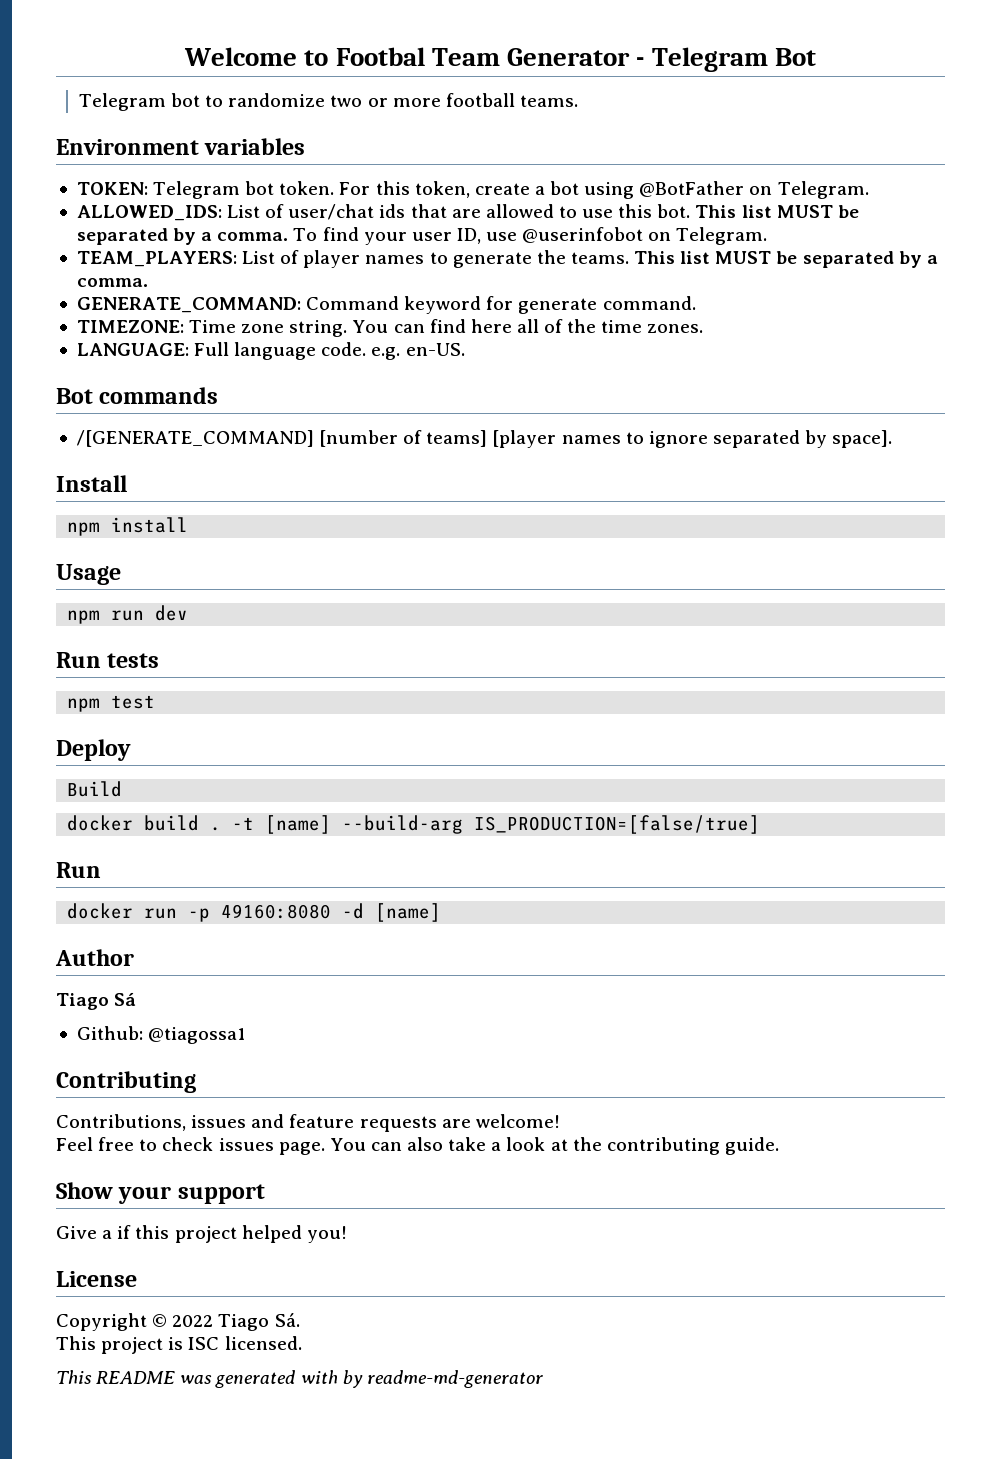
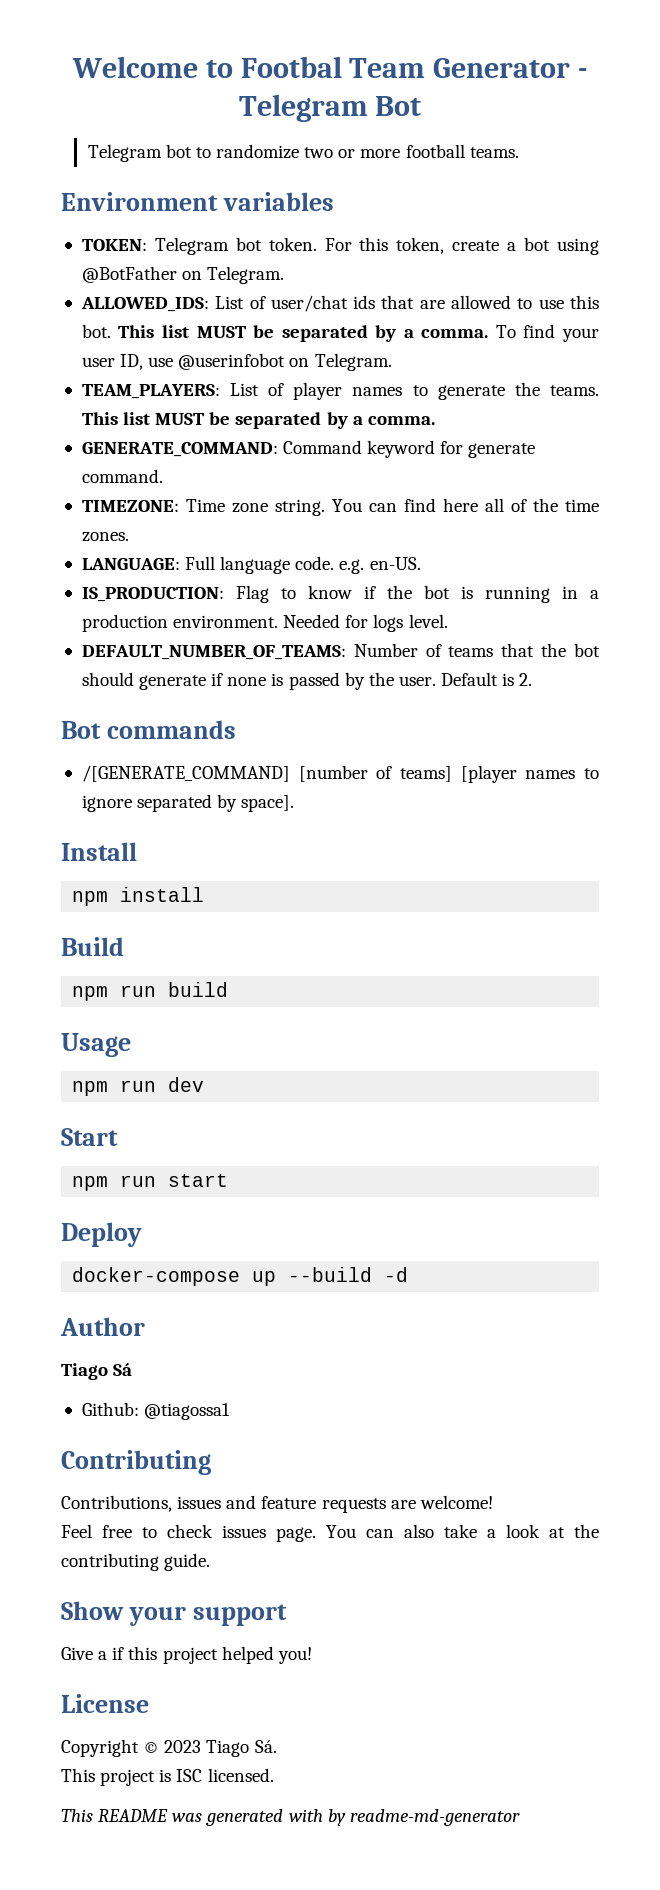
(465, 349) none -> [81,585,599,603] [81,614,448,632] [81,643,601,660] [81,672,533,690] // IS_PRODUCTION: Flag to know if the bot is running in a production environment. Needed for logs level. // DEFAULT_NUMBER_OF_TEAMS: Number of teams that the bot should generate if none is passed by the user. Default is 2.
(189, 525) none -> [61,937,124,956] [72,982,229,1001] // Build // npm run build
[56,652,160,668] [67,695,156,712] Run tests // npm test -> [61,1128,118,1146] [72,1174,229,1191] Start // npm run start
[67,781,123,797] [67,815,761,834] [56,862,101,878] [67,903,332,922] Build // docker build . -t [name] --build-arg IS_PRODUCTION=[false/true] // Run // docker run -p 49160:8080 -> [72,1267,373,1286] docker-compose up --build
[375,903,442,922] [name] -> (409, 1274) none
[172,1315,214,1327] 2022 -> [164,1740,202,1753] 2023

